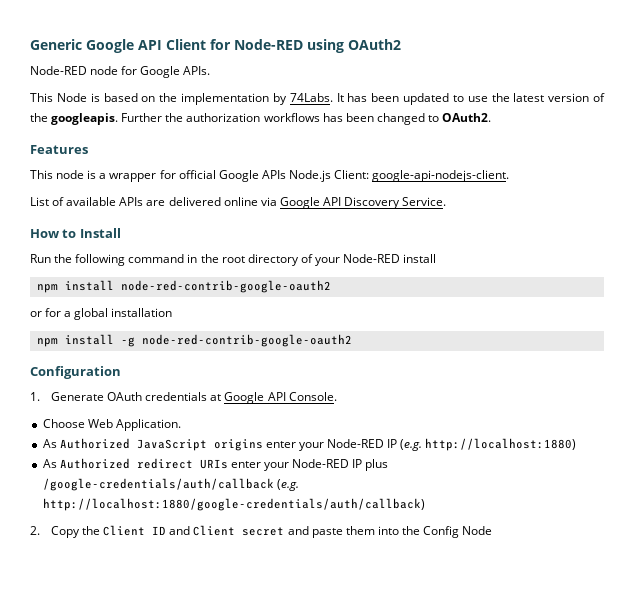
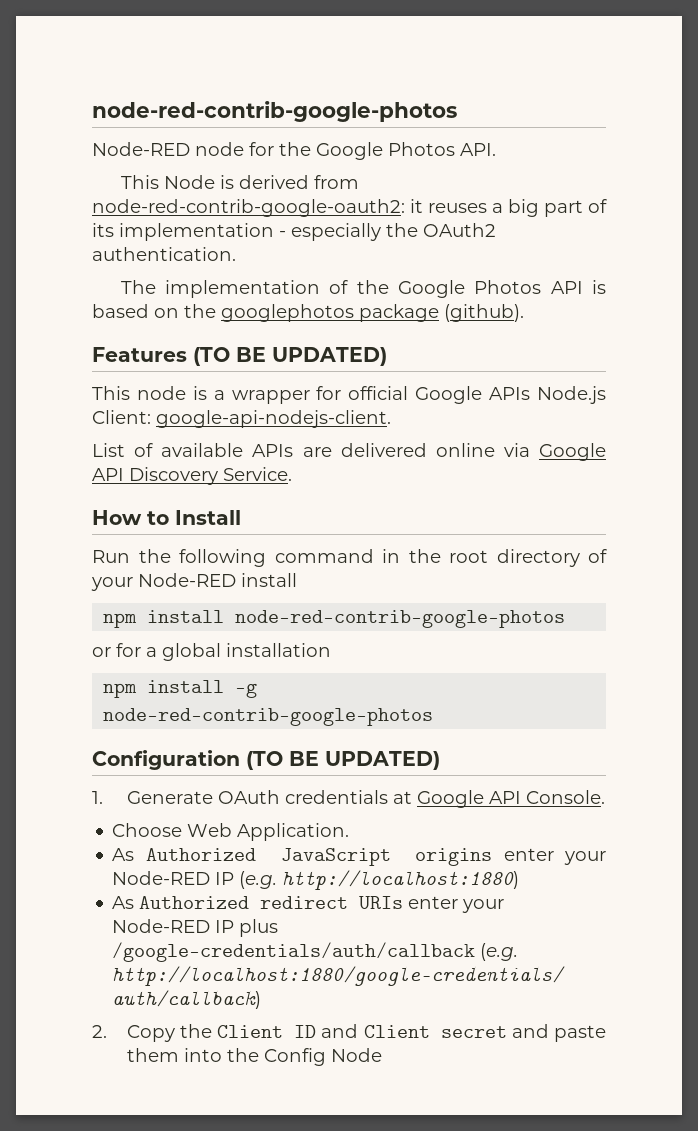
[30,39,401,53] Generic Google API Client for Node-RED using OAuth2 -> [92,101,457,122] node-red-contrib-google-photos
[140,66,211,78] Google APIs. -> [279,142,496,160] the Google Photos API.
[103,93,605,105] [30,113,492,125] [30,145,88,154] based on the implementation by 74Labs. It has been updated to use the latest version of the googleapis. Further the authorization workflows has been changed to OAuth2. // Features -> [238,175,359,189] [92,199,607,217] [92,223,496,241] [92,247,236,261] [120,280,606,298] [92,304,524,322] [92,347,387,366] derived from node-red-contrib-google-oauth2: it reuses a big part of its implementation - especially the OAuth2 authentication. // The implementation of the Google Photos API is based on the googlephotos package (github). // Features (TO BE UPDATED)
[120,280,331,293] node-red-contrib-google-oauth2 -> [235,610,566,628] node-red-contrib-google-photos
[141,334,352,347] node-red-contrib-google-oauth2 -> [103,708,434,726] node-red-contrib-google-photos
(121, 372) none -> [246,751,440,770] (TO BE UPDATED)

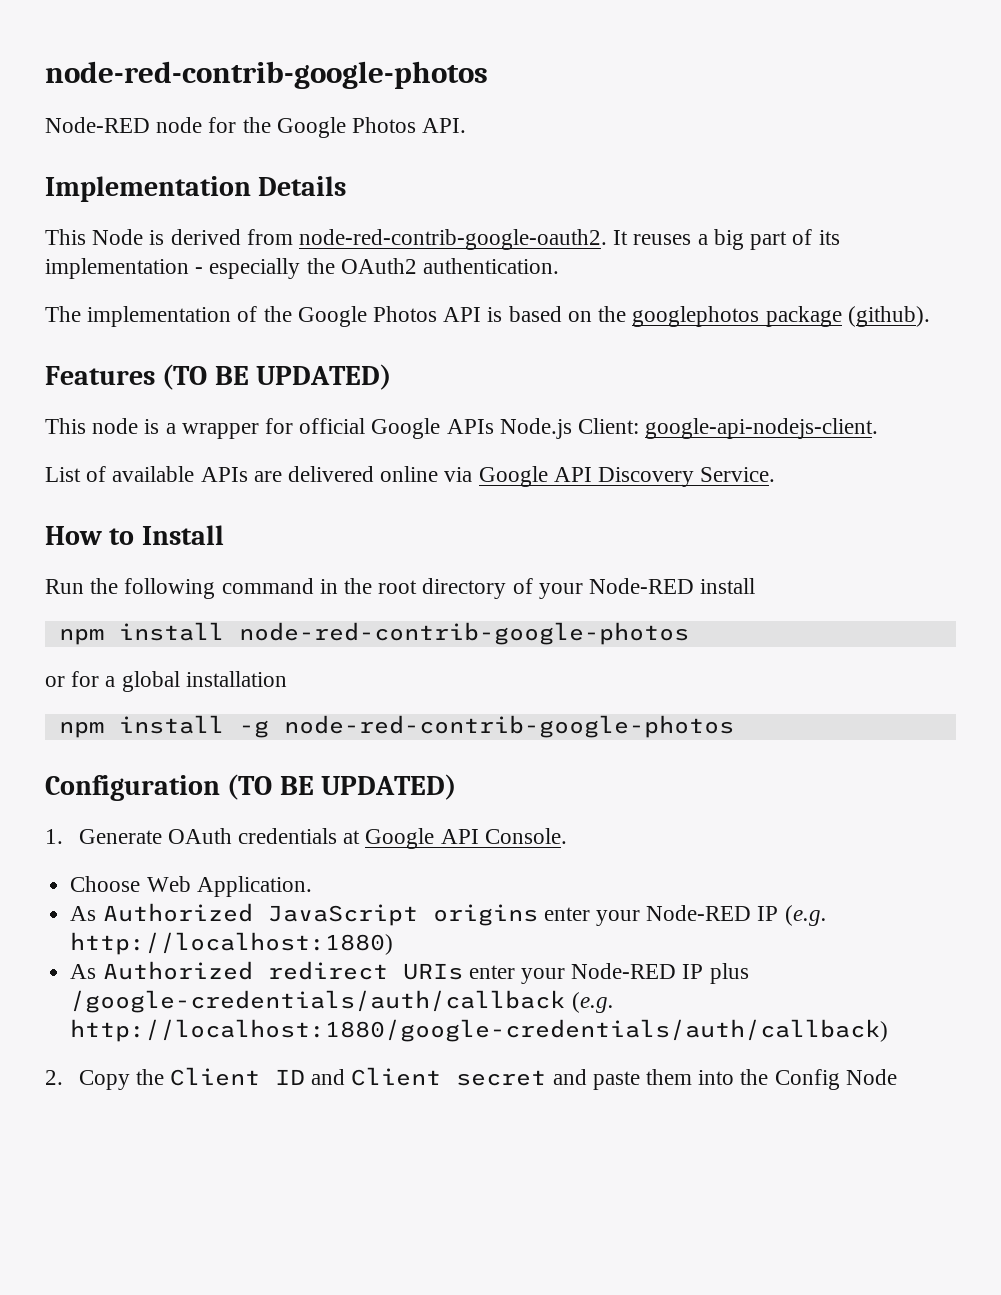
(496, 149) none -> [45,176,347,202] // Implementation Details
[92,199,423,217] node-red-contrib-google-oauth2: it -> [299,229,629,250] node-red-contrib-google-oauth2. It

